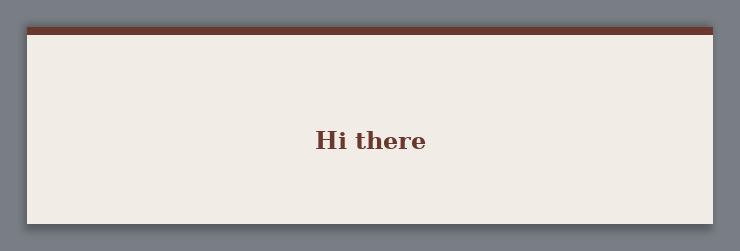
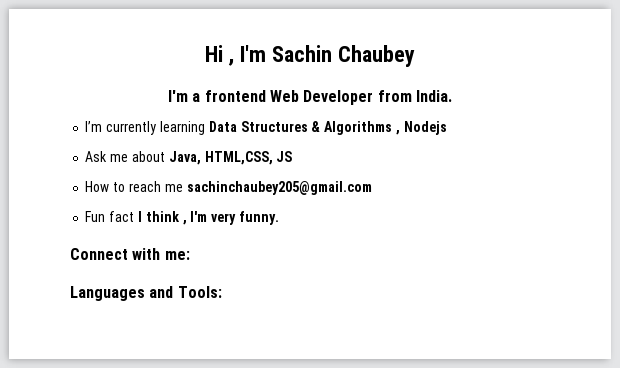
[354,131,426,149] there -> [228,45,415,67] [168,90,452,105] [85,121,447,135] [85,151,293,165] [85,181,372,195] [85,211,279,225] [70,248,190,260] [70,286,222,301] , I'm Sachin Chaubey // I'm a frontend Web Developer from India. // I’m currently learning Data Structures & Algorithms , Nodejs // Ask me about Java, HTML,CSS, JS // How to reach me sachinchaubey205@gmail.com // Fun fact I think , I'm very funny. // Connect with me: // Languages and Tools:

